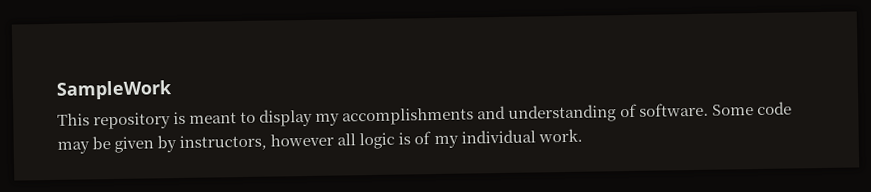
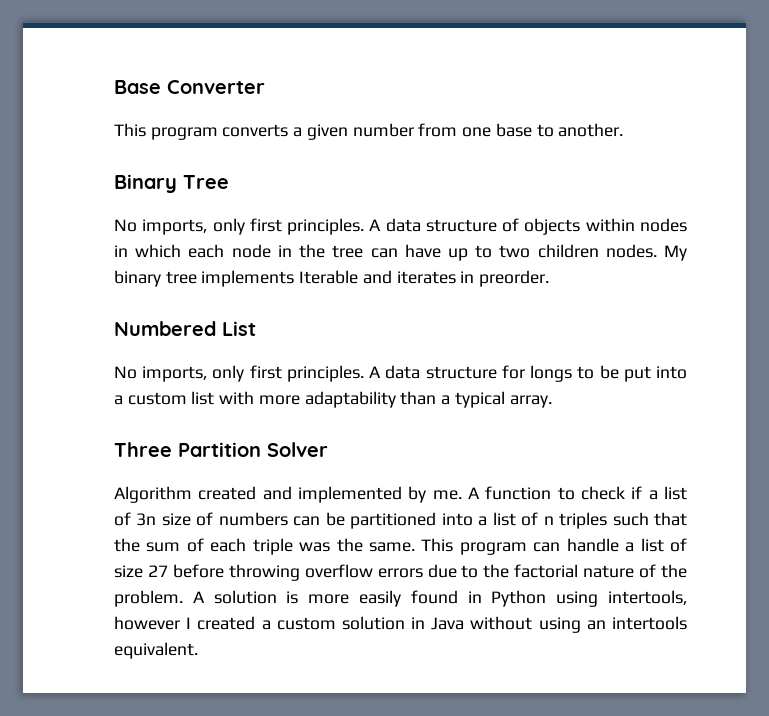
[56,80,173,100] [57,101,792,130] [57,128,583,154] SampleWork // This repository is meant to display my accomplishments and understanding of software. Some code may be given by instructors, however all logic is of my individual work. -> [114,80,265,94] [114,123,624,140] [114,174,229,193] [114,218,687,235] [114,244,688,261] [114,270,550,287] [114,321,256,336] [114,365,687,382] [114,391,552,408] [114,442,328,457] [114,486,687,503] [114,512,687,529] [114,538,688,555] [114,564,687,581] [114,590,687,607] [114,616,687,633] [114,642,198,659] Base Converter // This program converts a given number from one base to another. // Binary Tree // No imports, only first principles. A data structure of objects within nodes in which each node in the tree can have up to two children nodes. My binary tree implements Iterable and iterates in preorder. // Numbered List // No imports, only first principles. A data structure for longs to be put into a custom list with more adaptability than a typical array. // Three Partition Solver // Algorithm created and implemented by me. A function to check if a list of 3n size of numbers can be partitioned into a list of n triples such that the sum of each triple was the same. This program can handle a list of size 27 before throwing overflow errors due to the factorial nature of the problem. A solution is more easily found in Python using intertools, however I created a custom solution in Java without using an intertools equivalent.

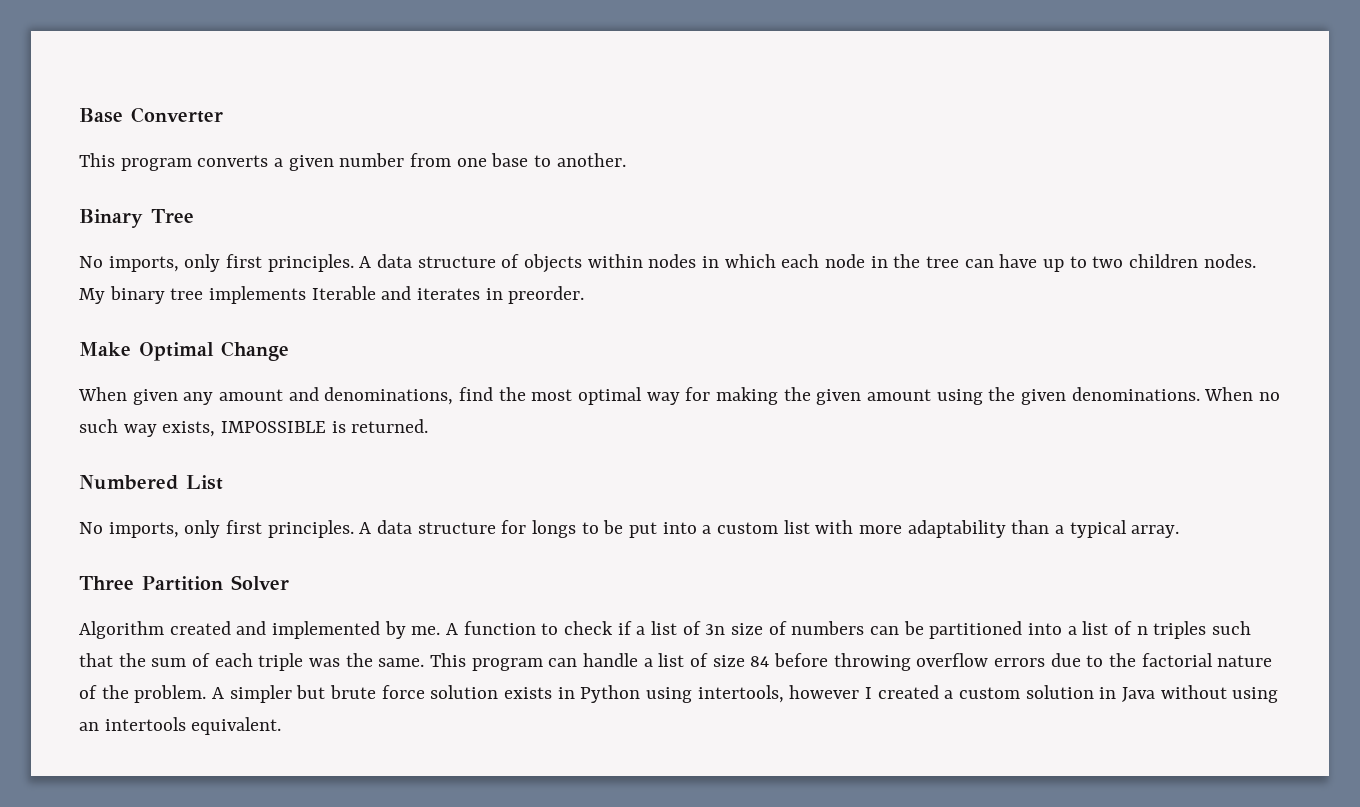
(550, 278) none -> [79,341,289,361] [78,387,1281,405] [79,419,429,437] // Make Optimal Change // When given any amount and denominations, find the most optimal way for making the given amount using the given denominations. When no such way exists, IMPOSSIBLE is returned.
[147,565,168,577] 27 -> [750,656,770,667] 84
[213,590,458,607] solution is more easily found -> [229,685,553,703] simpler but brute force solution exists

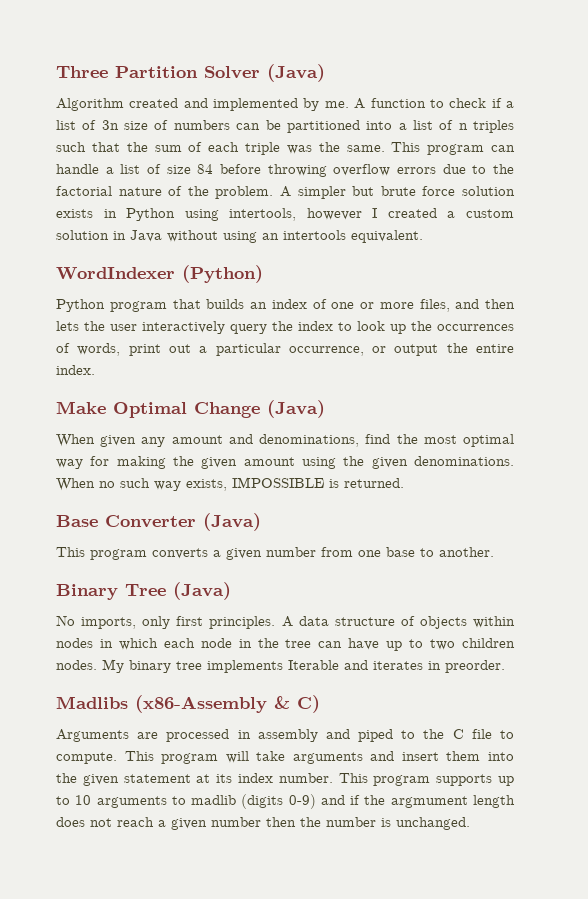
[79,107,223,123] [79,153,626,171] [79,209,194,228] [79,254,1256,273] [79,286,585,304] [79,341,289,361] [78,387,1281,405] [79,419,429,437] [79,475,223,490] [79,520,1180,538] Base Converter // This program converts a given number from one base to another. // Binary Tree // No imports, only first principles. A data structure of objects within nodes in which each node in the tree can have up to two children nodes. My binary tree implements Iterable and iterates in preorder. // Make Optimal Change // When given any amount and denominations, find the most optimal way for making the given amount using the given denominations. When no such way exists, IMPOSSIBLE is returned. // Numbered List // No imports, only first principles. A data structure for longs to be put into a custom list with more adaptability than a typical array. // -> (56, 72) none
(289, 582) none -> [267,64,325,82] (Java)
(282, 726) none -> [56,265,263,283] [56,299,515,312] [56,321,514,334] [56,343,514,356] [56,365,95,375] [56,400,325,418] [56,434,514,447] [56,456,514,469] [56,477,404,491] [56,513,261,531] [56,547,494,560] [56,582,231,600] [56,615,515,629] [56,638,515,651] [56,659,505,673] [56,695,320,713] [56,729,514,742] [56,751,514,764] [56,773,515,786] [56,794,515,809] [56,817,470,830] // WordIndexer (Python) // Python program that builds an index of one or more files, and then lets the user interactively query the index to look up the occurrences of words, print out a particular occurrence, or output the entire index. // Make Optimal Change (Java) // When given any amount and denominations, find the most optimal way for making the given amount using the given denominations. When no such way exists, IMPOSSIBLE is returned. // Base Converter (Java) // This program converts a given number from one base to another. // Binary Tree (Java) // No imports, only first principles. A data structure of objects within nodes in which each node in the tree can have up to two children nodes. My binary tree implements Iterable and iterates in preorder. // Madlibs (x86-Assembly & C) // Arguments are processed in assembly and piped to the C file to compute. This program will take arguments and insert them into the given statement at its index number. This program supports up to 10 arguments to madlib (digits 0-9) and if the argmument length does not reach a given number then the number is unchanged.

